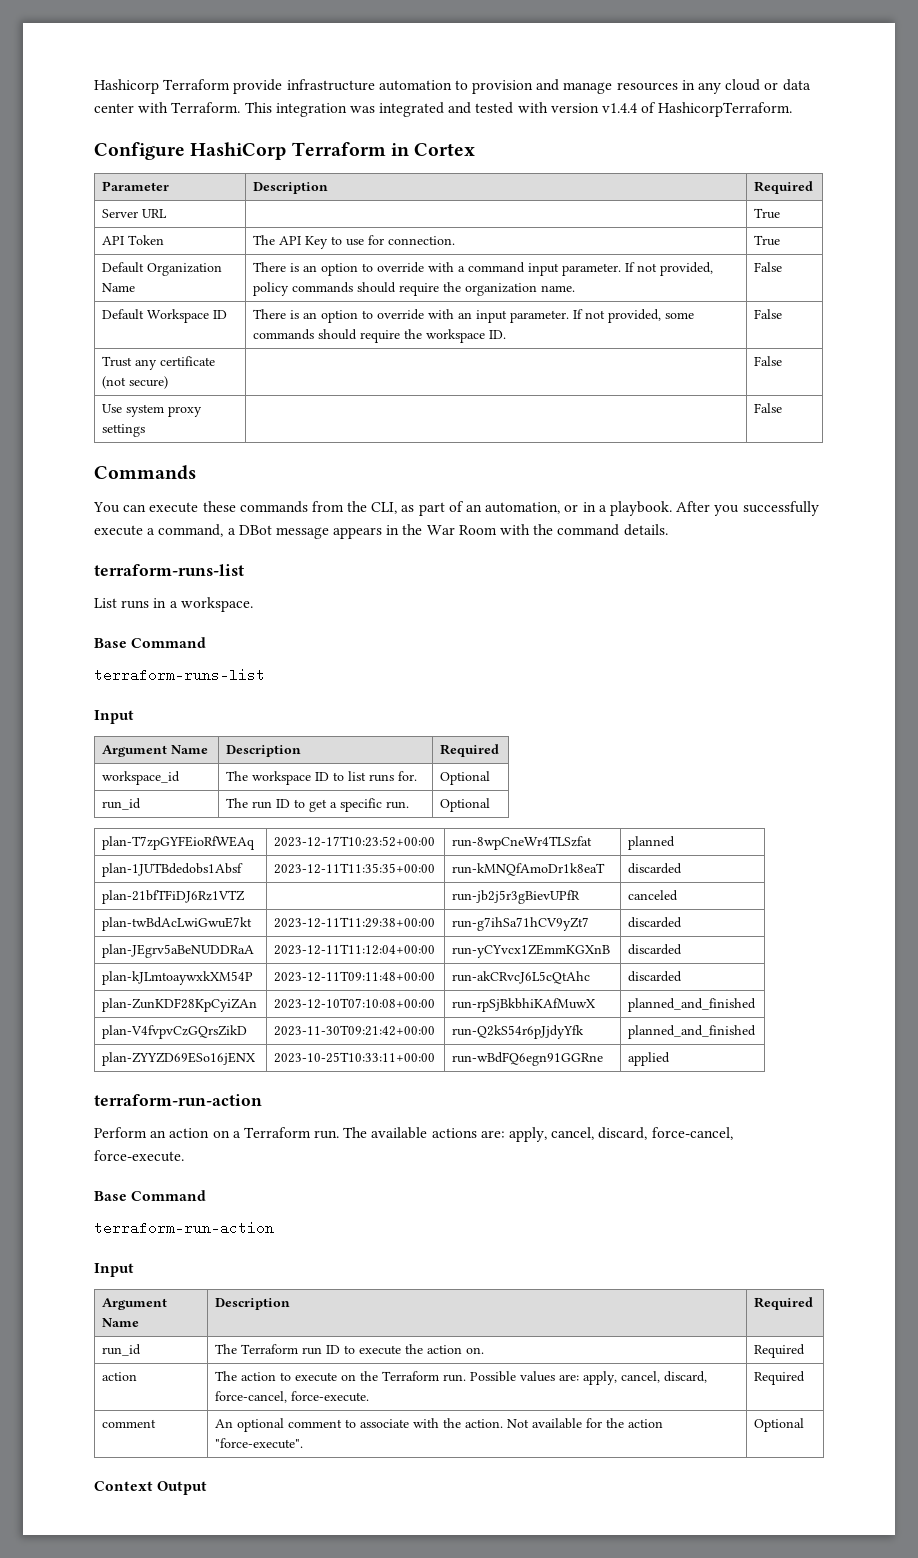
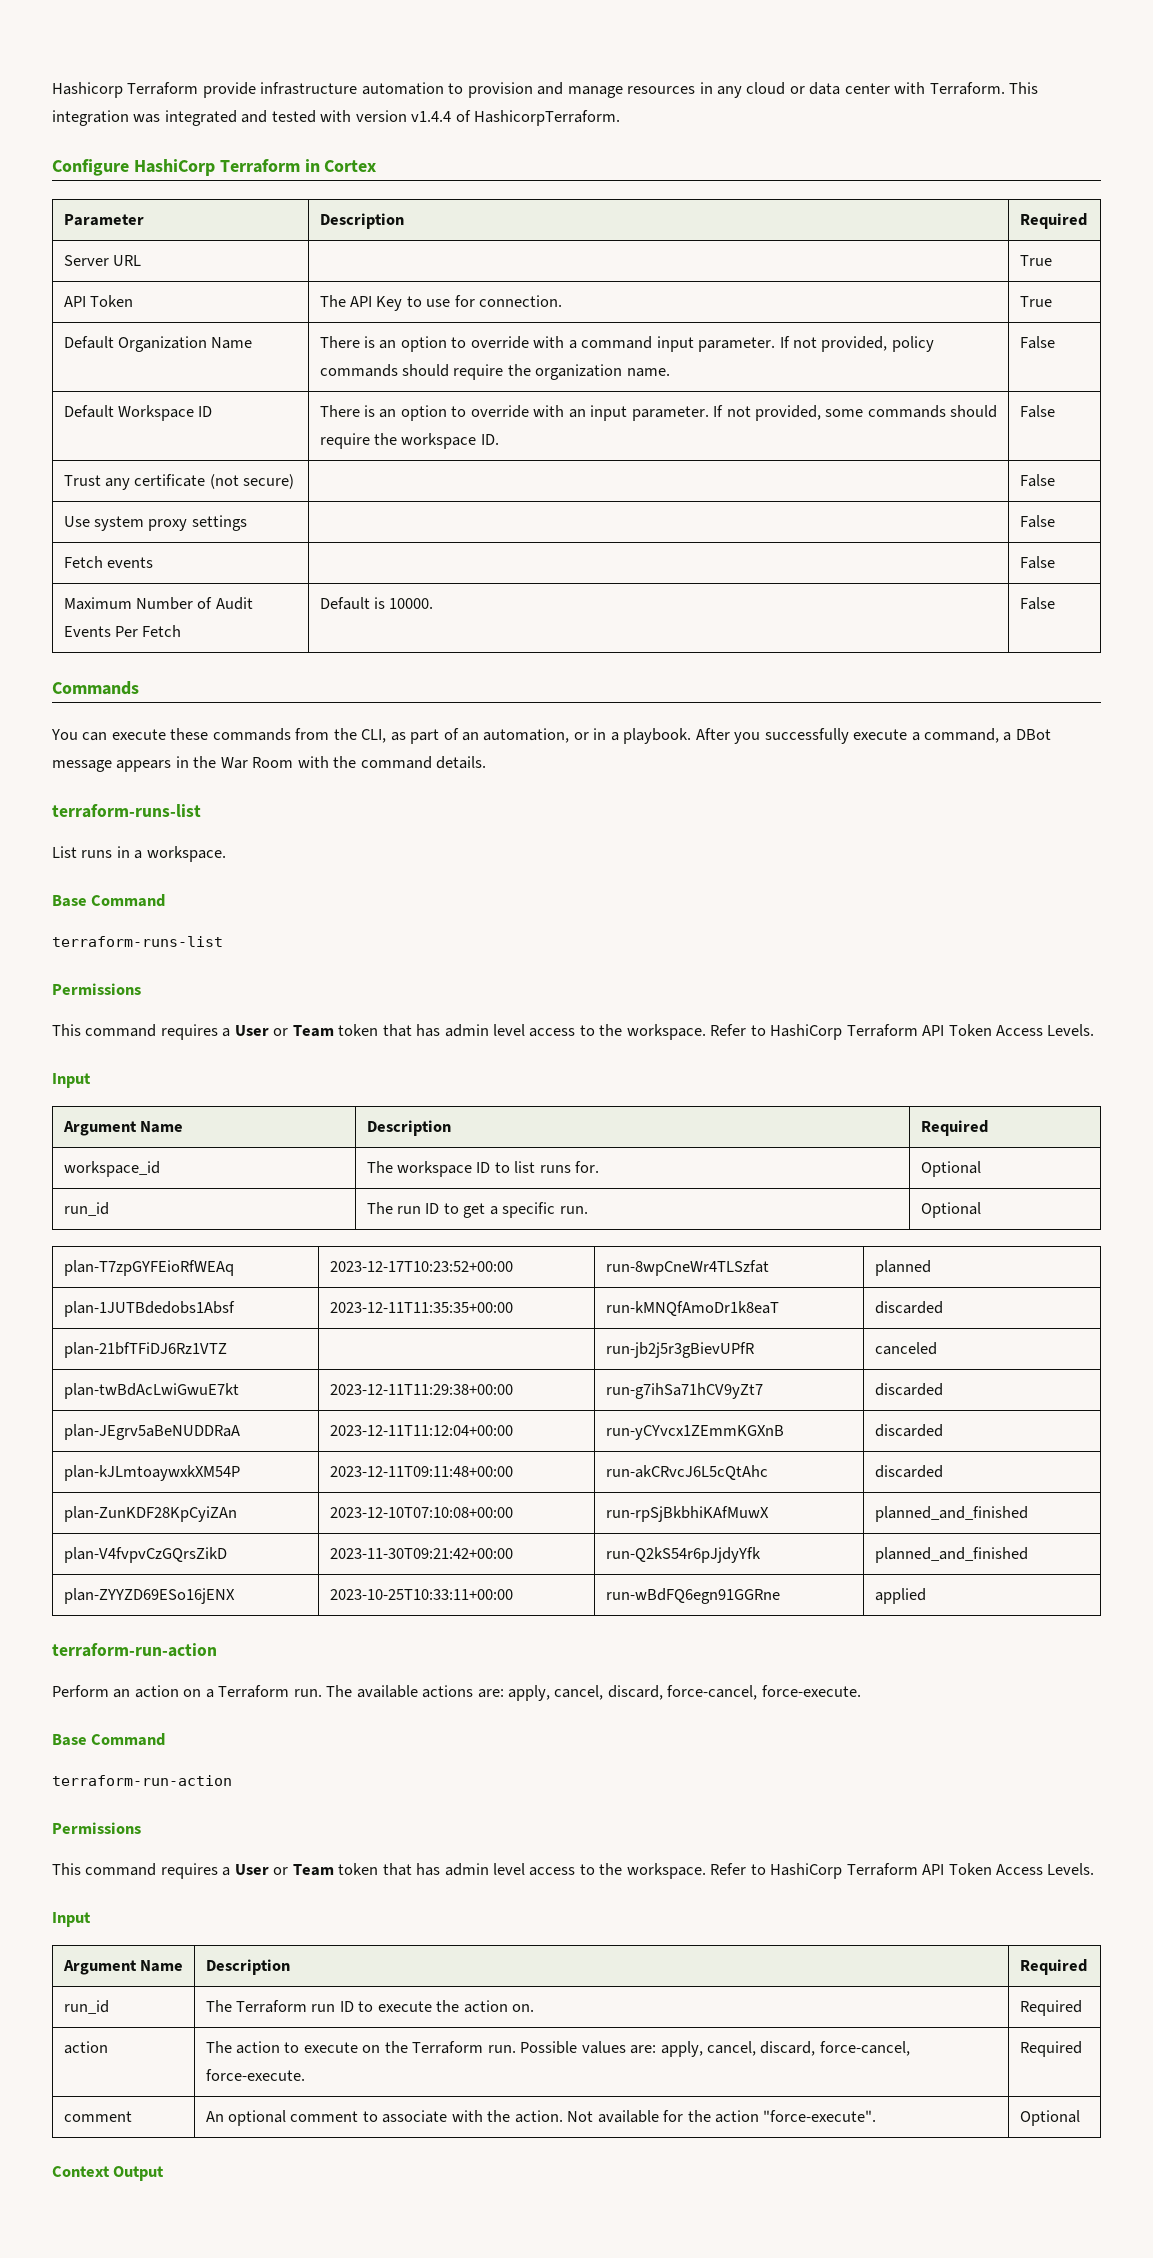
(783, 408) none -> [63,556,153,568] [1019,556,1055,569] [63,597,253,610] [63,625,182,637] [319,597,434,610] [1019,597,1055,610] // Fetch events | | False // Maximum Number of Audit Events Per Fetch | Default is 10000. | False
(265, 675) none -> [52,983,141,995] [52,1024,1095,1040] // Permissions // This command requires a User or Team token that has admin level access to the workspace. Refer to HashiCorp Terraform API Token Access Levels.
(274, 1228) none -> [52,1822,141,1834] [52,1863,1095,1879] // Permissions // This command requires a User or Team token that has admin level access to the workspace. Refer to HashiCorp Terraform API Token Access Levels.

